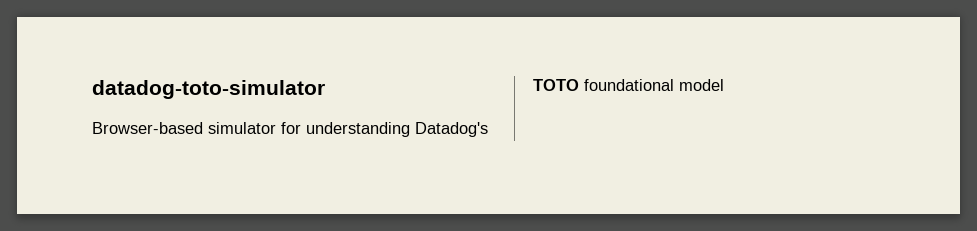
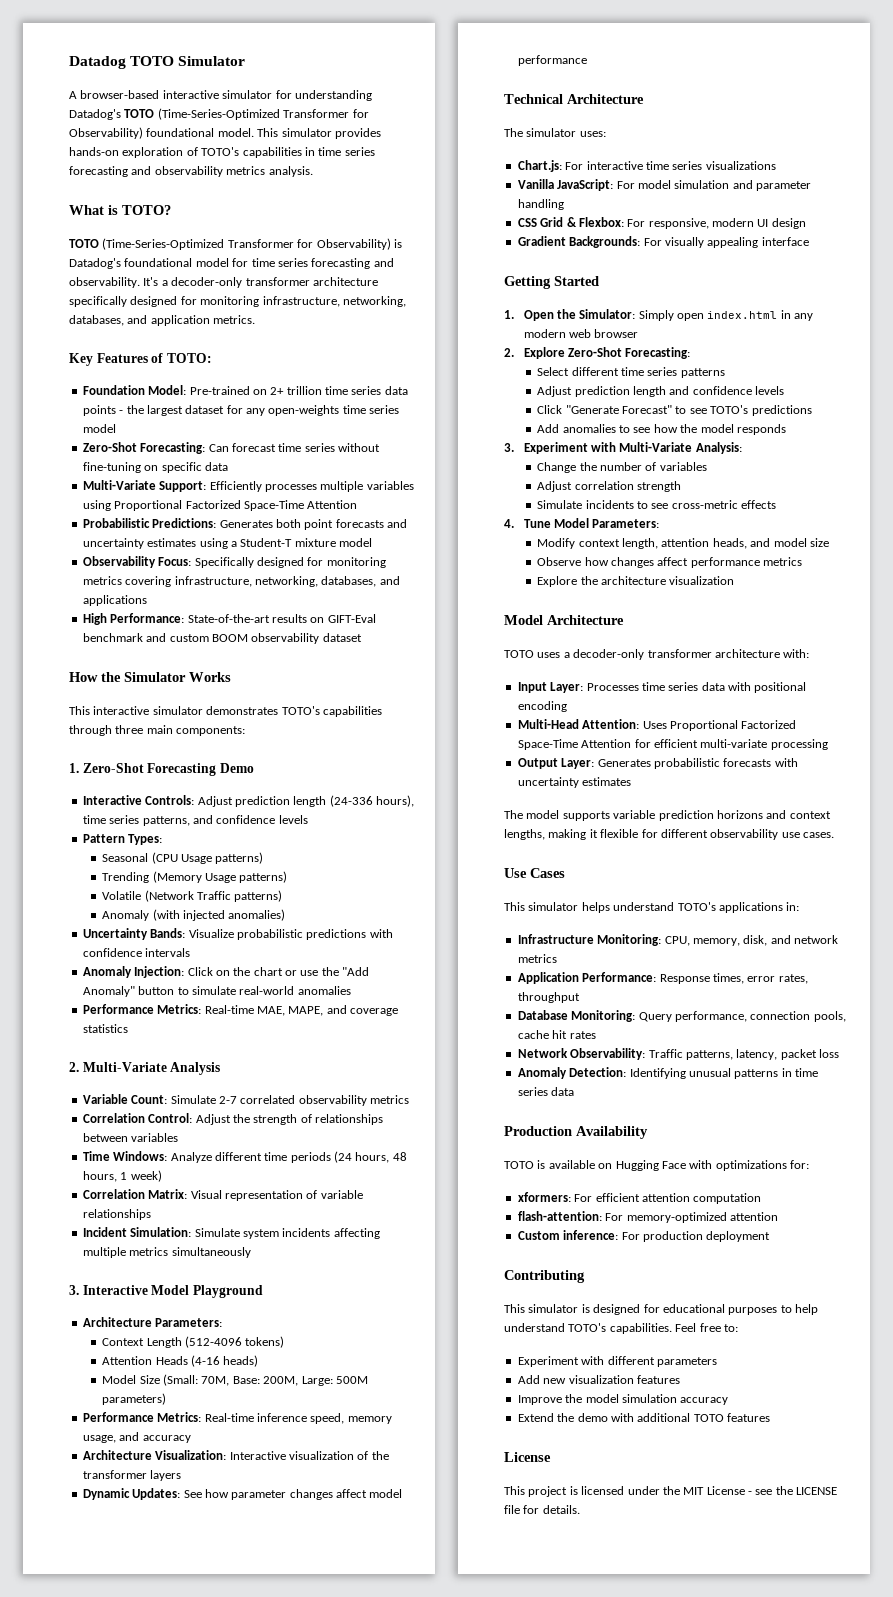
[92,80,325,99] [92,122,203,134] datadog-toto-simulator // Browser-based -> [69,56,246,69] [69,90,219,99] Datadog TOTO Simulator // A browser-based interactive
[584,79,724,91] foundational model -> [157,108,369,120] [69,127,381,139] [69,147,375,158] [69,166,313,177] [69,205,171,215] [69,238,402,250] [69,258,394,269] [69,277,378,288] [69,296,406,307] [69,315,256,326] [69,353,212,366] [82,385,408,395] [82,405,400,416] [82,424,116,433] [82,442,380,454] [82,462,228,473] [82,480,414,492] [82,500,358,511] [82,518,407,530] [82,538,372,549] [82,556,386,568] [82,576,400,587] [82,595,147,606] [82,613,376,625] [82,633,362,644] [69,672,231,682] [69,706,382,717] [69,725,246,736] [69,763,254,776] [82,795,414,807] [82,815,308,826] [82,834,163,845] [102,852,264,864] [102,871,288,883] [102,890,283,902] [102,909,286,921] [82,928,393,940] [82,948,191,957] [82,966,370,978] [82,986,351,997] [82,1004,398,1016] [82,1024,128,1033] [69,1062,221,1075] [82,1094,409,1106] [82,1113,383,1125] [82,1133,179,1142] [82,1151,407,1163] [82,1170,162,1182] [82,1189,363,1201] [82,1209,151,1220] [82,1227,380,1239] [82,1247,251,1258] [69,1285,263,1298] [82,1317,223,1327] [102,1336,285,1348] [102,1355,259,1367] [102,1374,368,1386] [102,1393,167,1405] [82,1412,392,1424] [82,1432,191,1443] [82,1450,389,1460] [82,1470,182,1481] [82,1488,403,1500] [517,55,587,66] [504,94,644,104] [504,128,606,137] [517,160,776,172] [517,179,811,191] [517,199,564,210] [517,217,806,229] [517,236,809,248] [504,276,599,289] [504,309,814,321] [523,329,639,338] [504,347,691,359] [537,367,725,378] [537,386,785,397] [537,405,812,416] [537,424,786,435] [504,442,742,454] [537,462,707,473] [537,481,682,492] [537,500,777,509] [504,518,660,528] [537,538,829,549] [537,557,803,568] [537,576,735,587] [504,615,624,625] [504,649,810,660] [517,682,807,693] [517,701,567,712] [517,719,797,731] [517,739,828,750] [517,758,798,769] [517,777,632,788] [504,810,831,821] [504,829,834,840] [504,868,565,878] [504,902,800,913] [517,934,838,946] [517,954,557,963] [517,972,808,984] [517,992,580,1003] [517,1010,846,1022] [517,1030,596,1039] [517,1048,839,1060] [517,1067,818,1079] [517,1087,575,1096] [504,1126,648,1139] [504,1160,809,1171] [517,1192,762,1204] [517,1211,778,1223] [517,1230,771,1242] [504,1270,585,1283] [504,1304,818,1315] [504,1323,738,1334] [517,1356,717,1367] [517,1375,680,1384] [517,1394,729,1405] [517,1413,770,1422] [504,1452,551,1462] [504,1486,838,1497] [504,1505,580,1514] (Time-Series-Optimized Transformer for Observability) foundational model. This simulator provides hands-on exploration of TOTO's capabilities in time series forecasting and observability metrics analysis. // What is TOTO? // TOTO (Time-Series-Optimized Transformer for Observability) is Datadog's foundational model for time series forecasting and observability. It's a decoder-only transformer architecture specifically designed for monitoring infrastructure, networking, databases, and application metrics. // Key Features of TOTO: // Foundation Model: Pre-trained on 2+ trillion time series data points - the largest dataset for any open-weights time series model // Zero-Shot Forecasting: Can forecast time series without fine-tuning on specific data // Multi-Variate Support: Efficiently processes multiple variables using Proportional Factorized Space-Time Attention // Probabilistic Predictions: Generates both point forecasts and uncertainty estimates using a Student-T mixture model // Observability Focus: Specifically designed for monitoring metrics covering infrastructure, networking, databases, and applications // High Performance: State-of-the-art results on GIFT-Eval benchmark and custom BOOM observability dataset // How the Simulator Works // This interactive simulator demonstrates TOTO's capabilities through three main components: // 1. Zero-Shot Forecasting Demo // Interactive Controls: Adjust prediction length (24-336 hours), time series patterns, and confidence levels // Pattern Types: // Seasonal (CPU Usage patterns) // Trending (Memory Usage patterns) // Volatile (Network Traffic patterns) // Anomaly (with injected anomalies) // Uncertainty Bands: Visualize probabilistic predictions with confidence intervals // Anomaly Injection: Click on the chart or use the "Add Anomaly" button to simulate real-world anomalies // Performance Metrics: Real-time MAE, MAPE, and coverage statistics // 2. Multi-Variate Analysis // Variable Count: Simulate 2-7 correlated observability metrics // Correlation Control: Adjust the strength of relationships between variables // Time Windows: Analyze different time periods (24 hours, 48 hours, 1 week) // Correlation Matrix: Visual representation of variable relationships // Incident Simulation: Simulate system incidents affecting multiple metrics simultaneously // 3. Interactive Model Playground // Architecture Parameters: // Context Length (512-4096 tokens) // Attention Heads (4-16 heads) // Model Size (Small: 70M, Base: 200M, Large: 500M parameters) // Performance Metrics: Real-time inference speed, memory usage, and accuracy // Architecture Visualization: Interactive visualization of the transformer layers // Dynamic Updates: See how parameter changes affect model performance // Technical Architecture // The simulator uses: // Chart.js: For interactive time series visualizations // Vanilla JavaScript: For model simulation and parameter handling // CSS Grid & Flexbox: For responsive, modern UI design // Gradient Backgrounds: For visually appealing interface // Getting Started // 1. Open the Simulator: Simply open index.html in any modern web browser // 2. Explore Zero-Shot Forecasting: // Select different time series patterns // Adjust prediction length and confidence levels // Click "Generate Forecast" to see TOTO's predictions // Add anomalies to see how the model responds // 3. Experiment with Multi-Variate Analysis: // Change the number of variables // Adjust correlation strength // Simulate incidents to see cross-metric effects // 4. Tune Model Parameters: // Modify context length, attention heads, and model size // Observe how changes affect performance metrics // Explore the architecture visualization // Model Architecture // TOTO uses a decoder-only transformer architecture with: // Input Layer: Processes time series data with positional encoding // Multi-Head Attention: Uses Proportional Factorized Space-Time Attention for efficient multi-variate processing // Output Layer: Generates probabilistic forecasts with uncertainty estimates // The model supports variable prediction horizons and context lengths, making it flexible for different observability use cases. // Use Cases // This simulator helps understand TOTO's applications in: // Infrastructure Monitoring: CPU, memory, disk, and network metrics // Application Performance: Response times, error rates, throughput // Database Monitoring: Query performance, connection pools, cache hit rates // Network Observability: Traffic patterns, latency, packet loss // Anomaly Detection: Identifying unusual patterns in time series data // Production Availability // TOTO is available on Hugging Face with optimizations for: // xformers: For efficient attention computation // flash-attention: For memory-optimized attention // Custom inference: For production deployment // Contributing // This simulator is designed for educational purposes to help understand TOTO's capabilities. Feel free to: // Experiment with different parameters // Add new visualization features // Improve the model simulation accuracy // Extend the demo with additional TOTO features // License // This project is licensed under the MIT License - see the LICENSE file for details.

